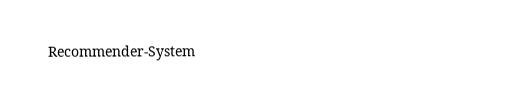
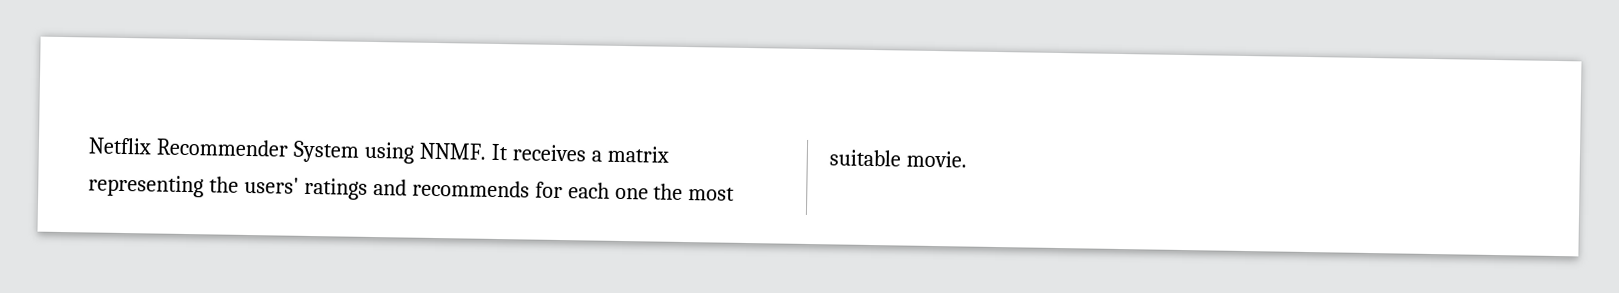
[47,45,196,61] Recommender-System -> [88,137,669,164] [88,174,736,201] [829,149,967,168] Netflix Recommender System using NNMF. It receives a matrix representing the users' ratings and recommends for each one the most suitable movie.

